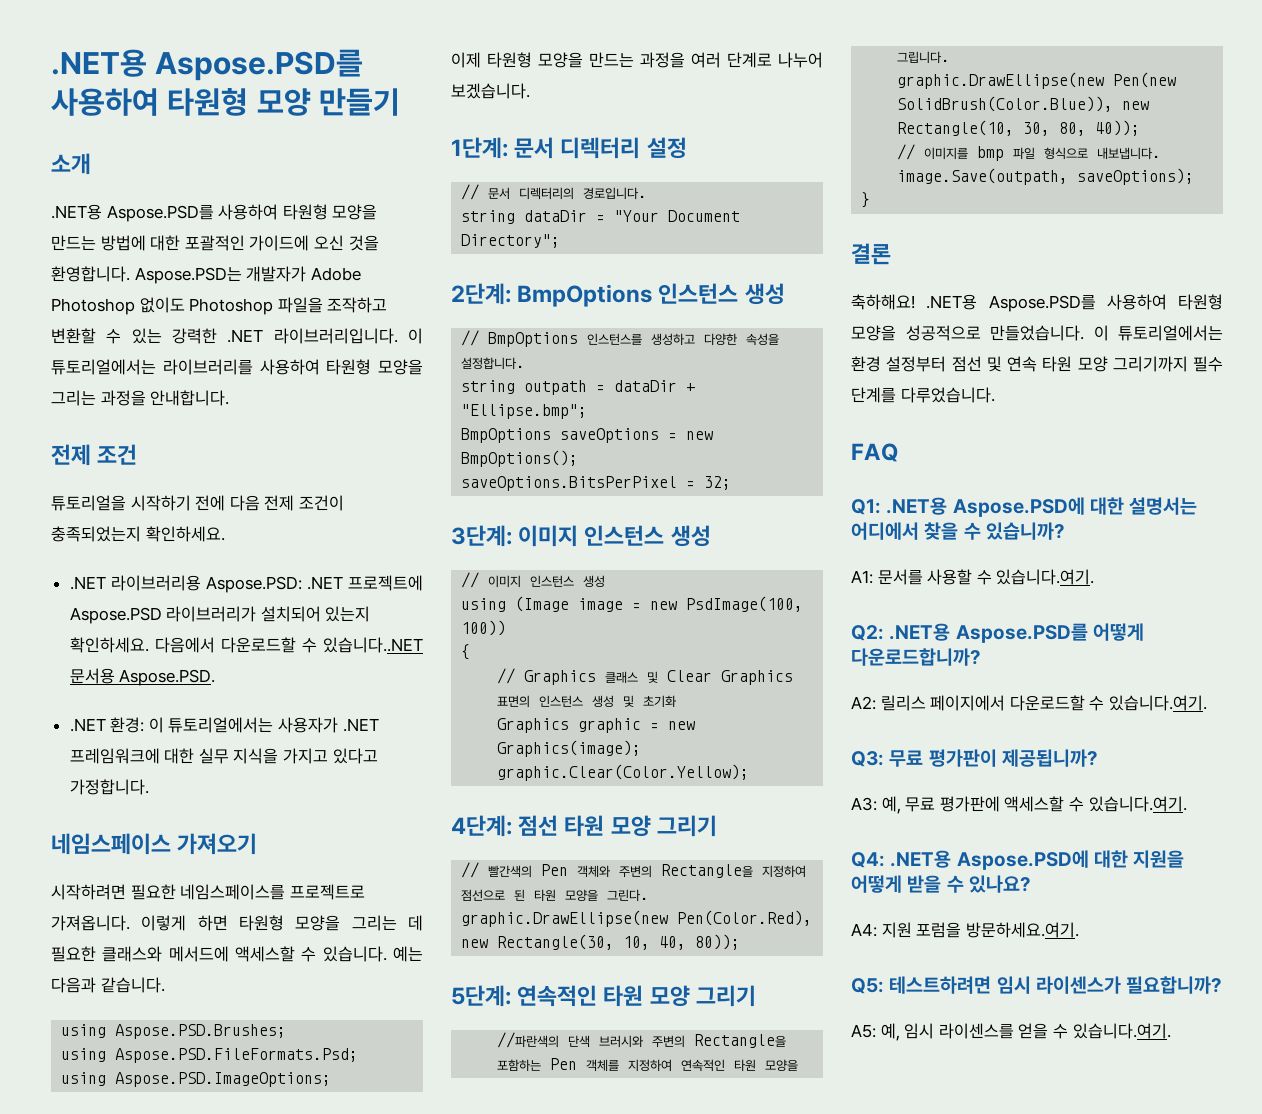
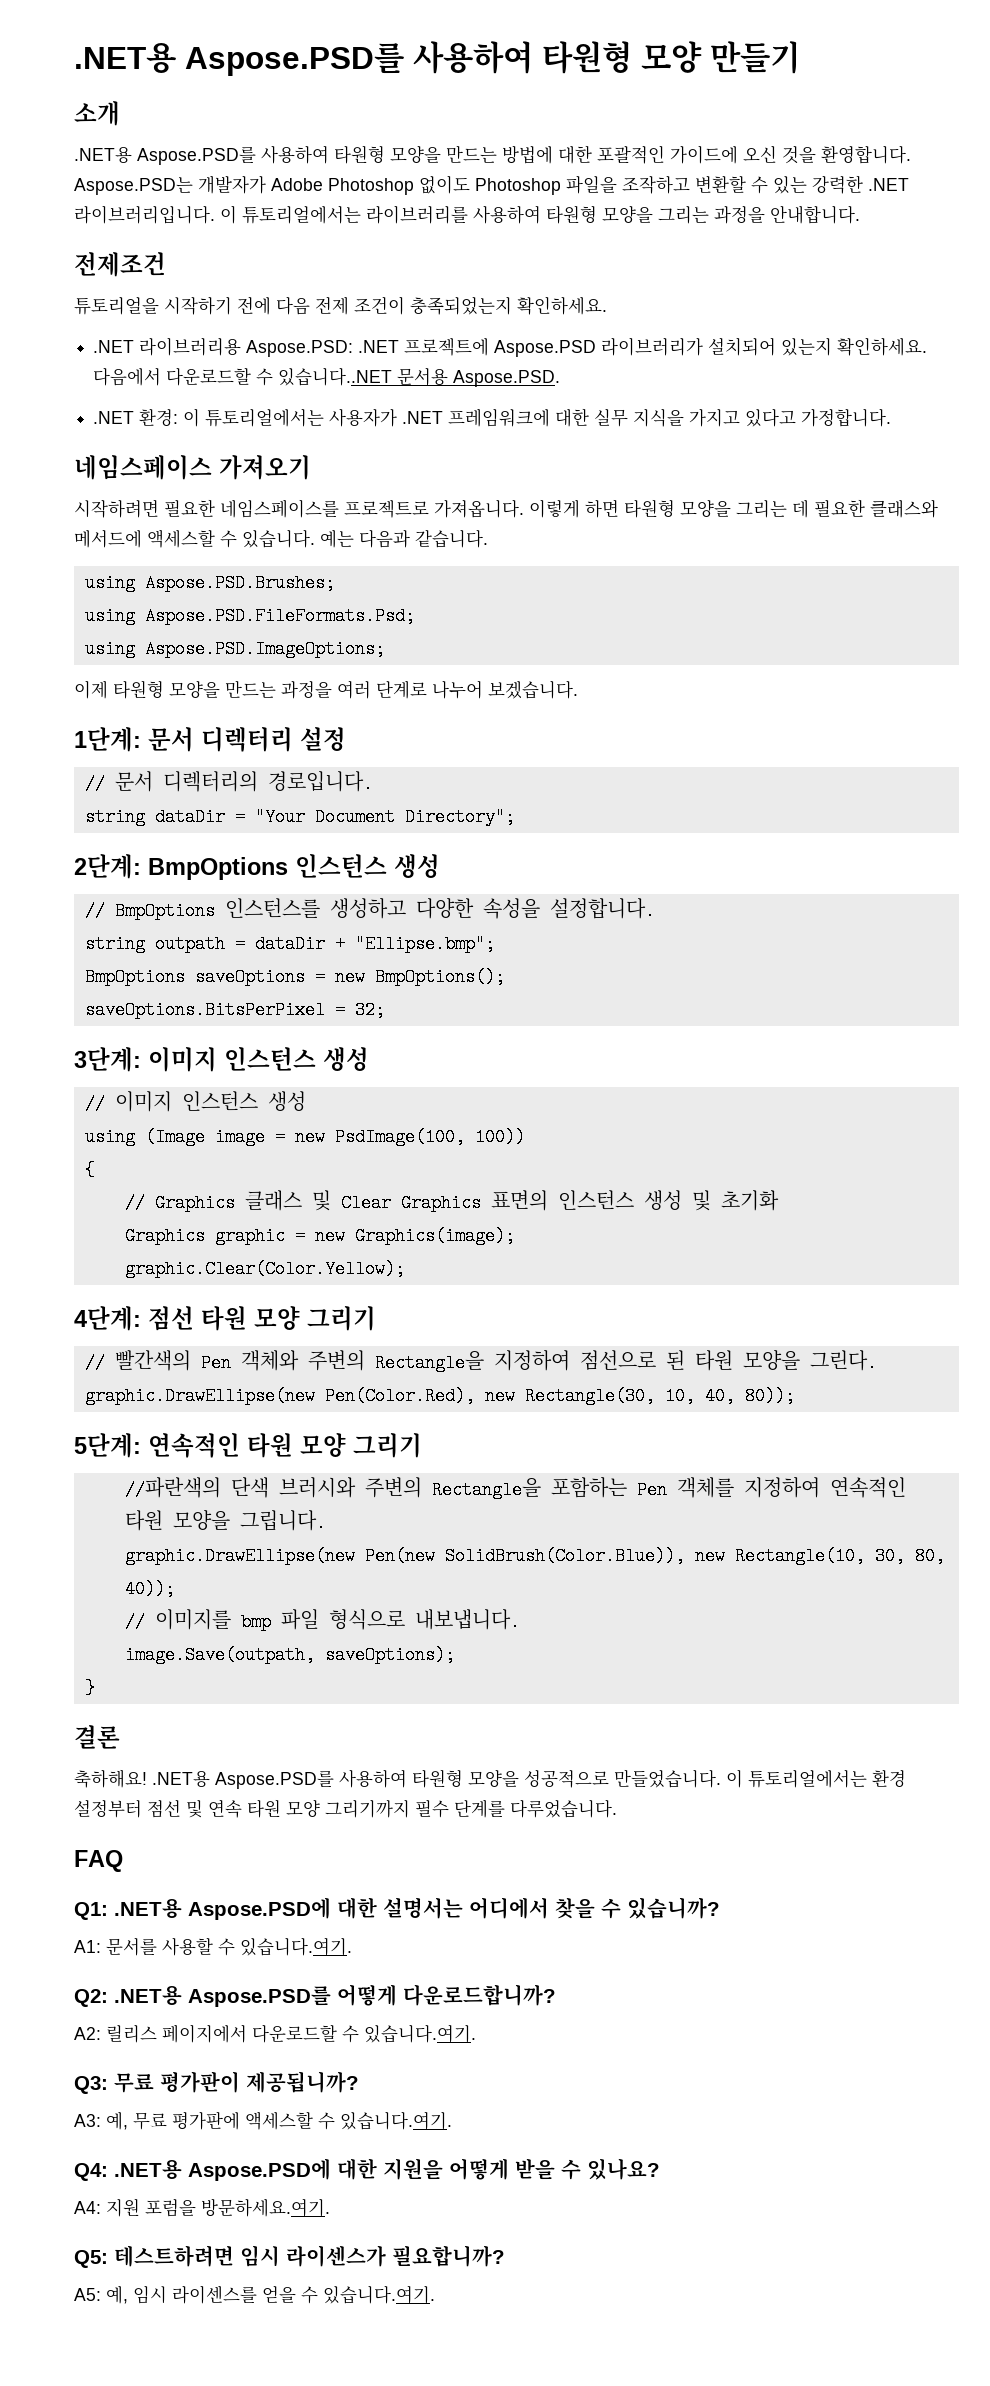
[51,444,138,466] 전제 조건 -> [74,252,166,277] 전제조건

